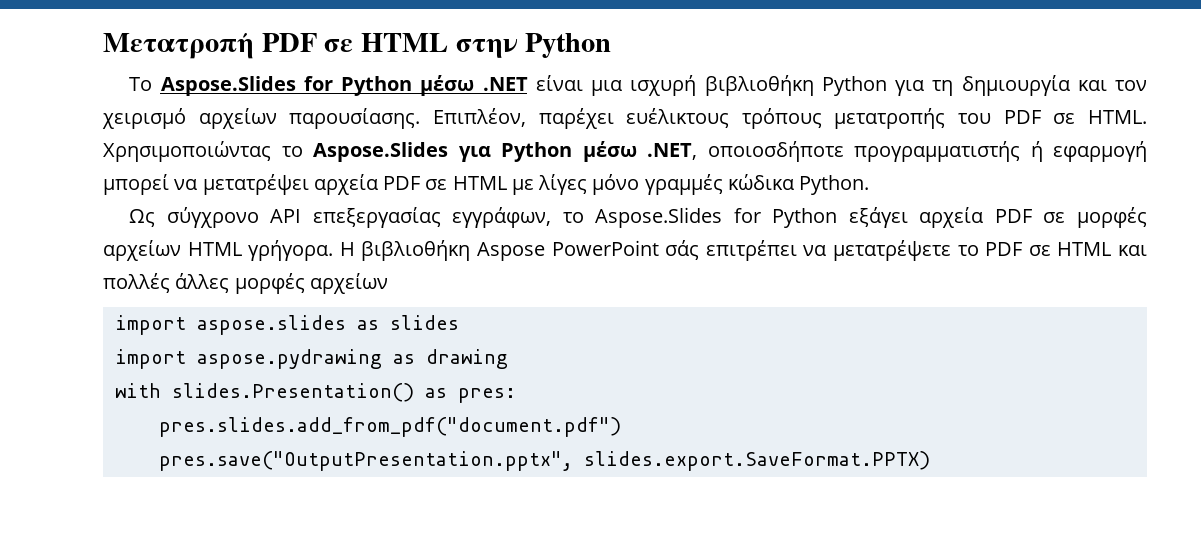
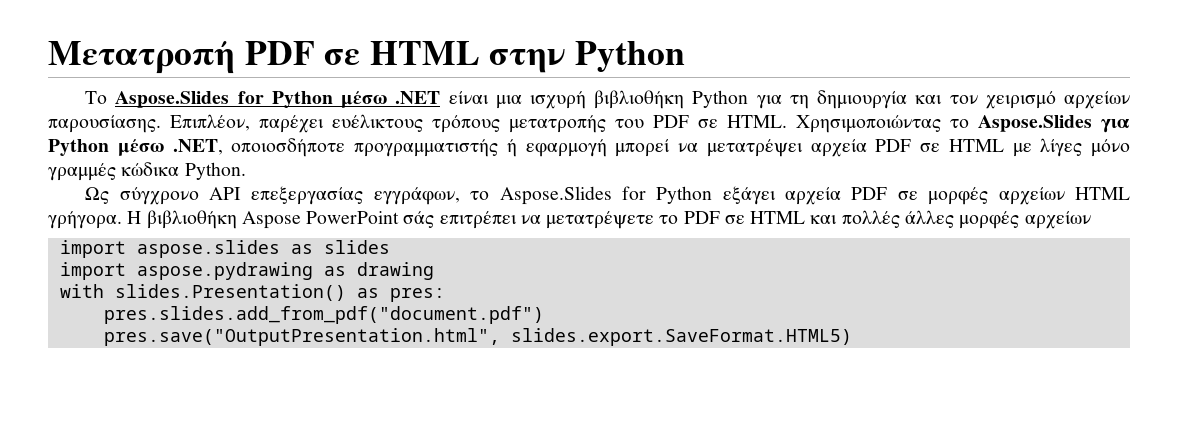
[158,451,930,471] pres.save("OutputPresentation.pptx", slides.export.SaveFormat.PPTX) -> [103,328,852,346] pres.save("OutputPresentation.html", slides.export.SaveFormat.HTML5)

